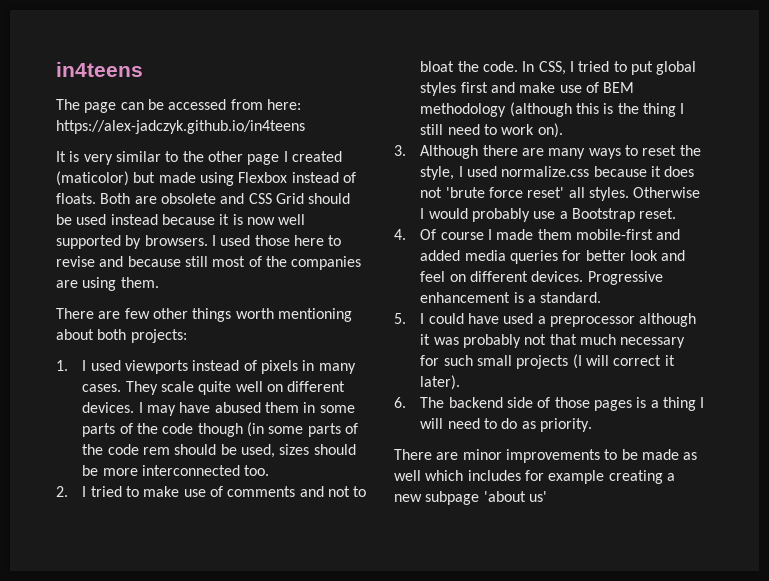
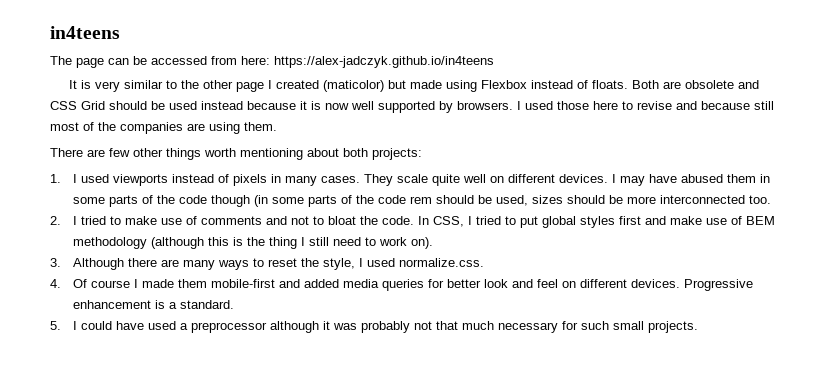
[501,166,695,177] [420,187,701,201] [420,208,677,222] normalize.css because it does not 'brute force reset' all styles. Otherwise I would probably use a Bootstrap reset. -> [399,258,485,267] normalize.css.
[516,354,675,369] [420,375,461,390] [394,397,705,411] [420,418,592,432] [394,449,698,463] [394,470,675,484] [394,491,547,505] projects (I will correct it later). // 6. The backend side of those pages is a thing I will need to do as priority. // There are minor improvements to be made as well which includes for example creating a new subpage 'about us' -> [648,321,699,333] projects.

